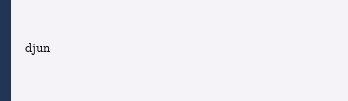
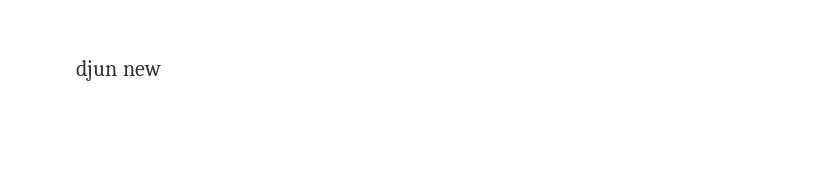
(50, 49) none -> [122,65,161,76] new

